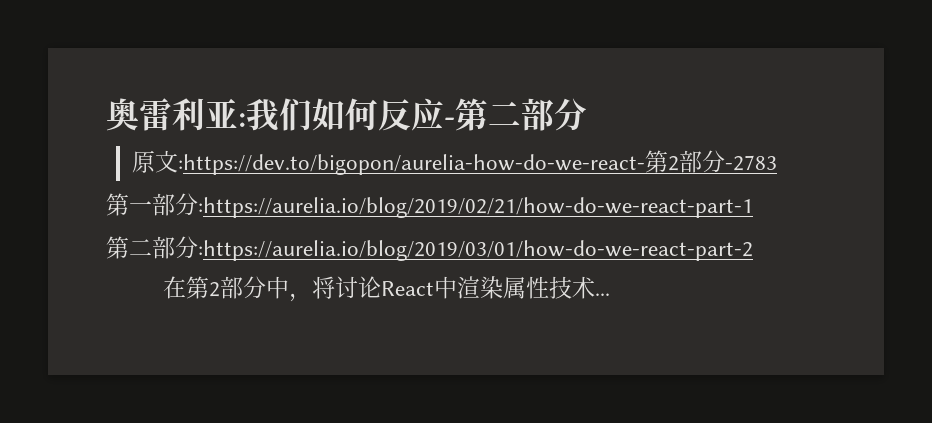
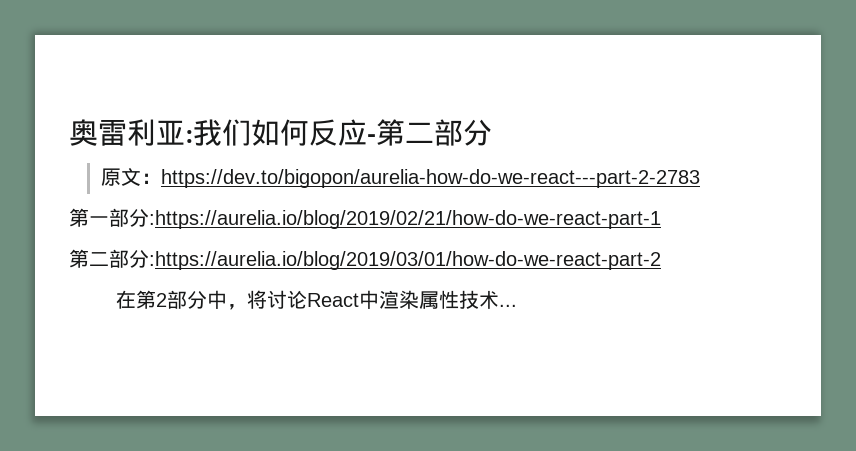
[178,150,778,175] :https://dev.to/bigopon/aurelia-how-do-we-react-第2部分-2783 -> [141,169,701,188] ：https://dev.to/bigopon/aurelia-how-do-we-react---part-2-2783

